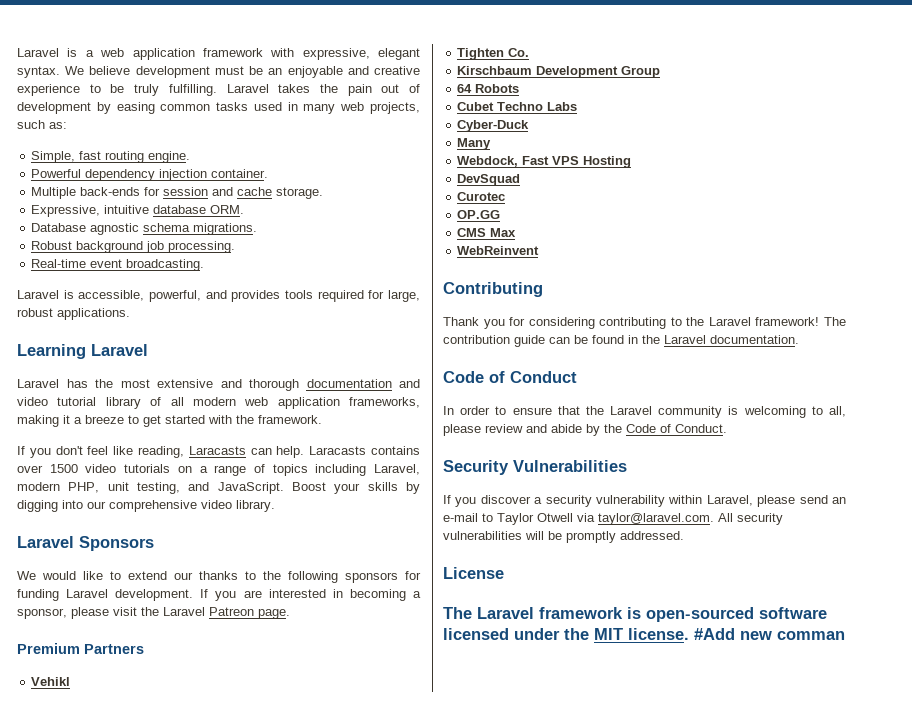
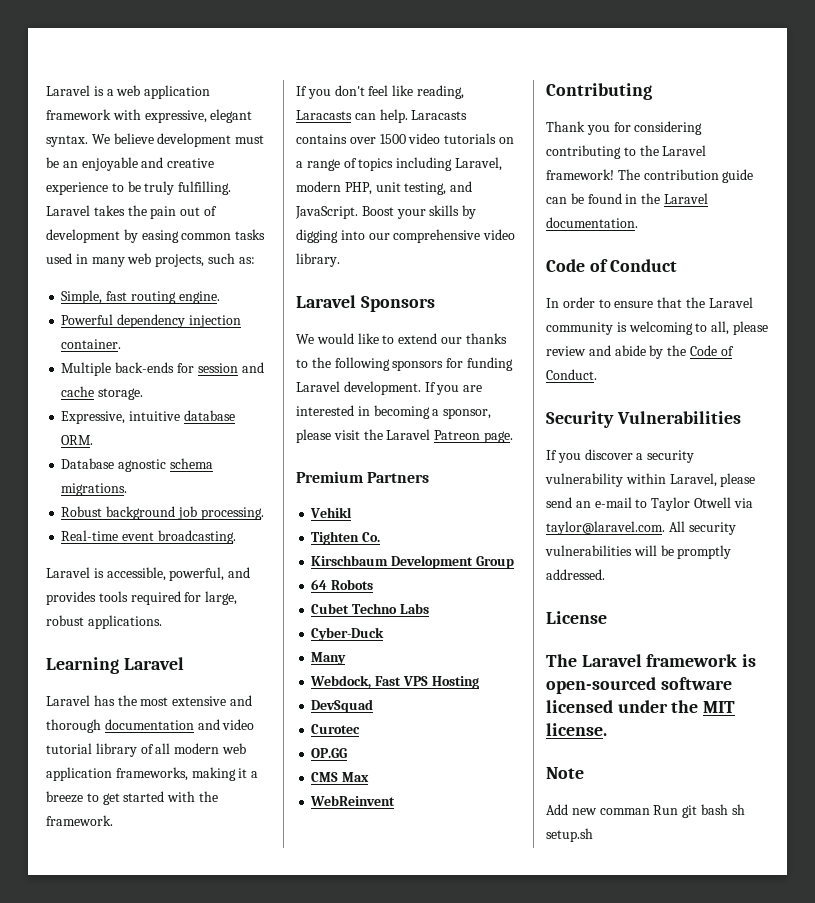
[694,628,845,640] #Add new comman -> [546,767,584,779] [546,804,745,818] [546,828,593,842] // Note // Add new comman Run git bash sh setup.sh

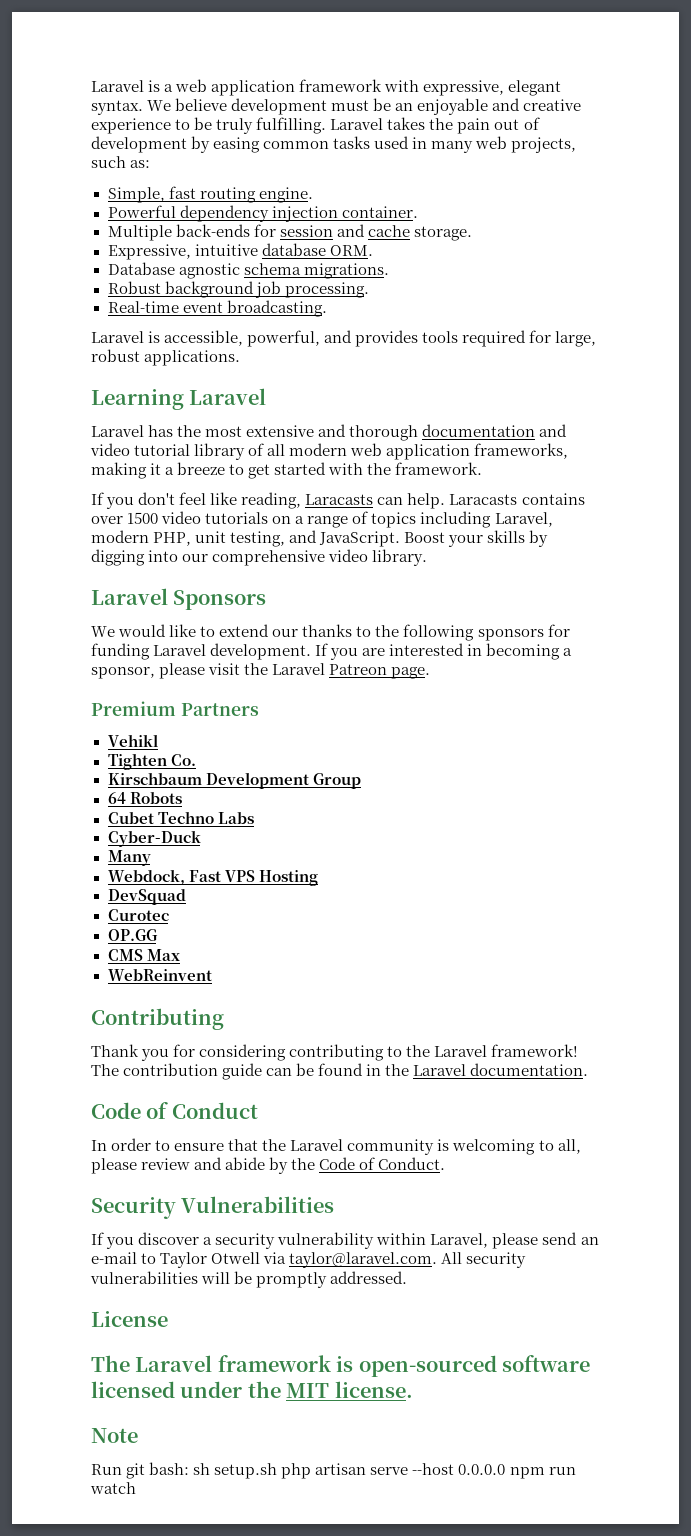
[546,804,650,815] Add new comman -> (138, 1435) none
[700,804,728,815] bash -> [149,1462,190,1475] bash:
(593, 835) none -> [281,1463,576,1479] [90,1482,136,1494] php artisan serve --host 0.0.0.0 npm run watch

